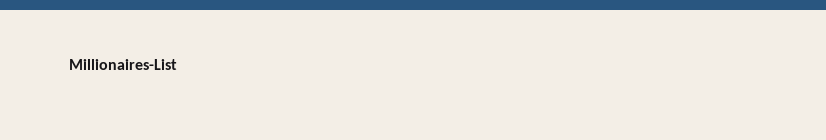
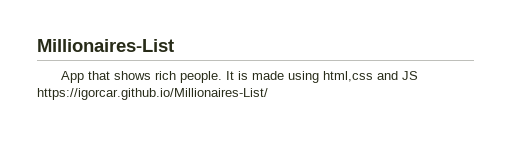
(177, 64) none -> [61,71,419,83] [37,88,268,100] // App that shows rich people. It is made using html,css and JS https://igorcar.github.io/Millionaires-List/

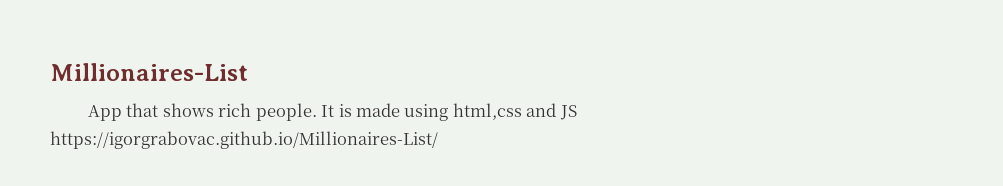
[37,88,268,100] https://igorcar.github.io/Millionaires-List/ -> [50,131,438,149] https://igorgrabovac.github.io/Millionaires-List/

